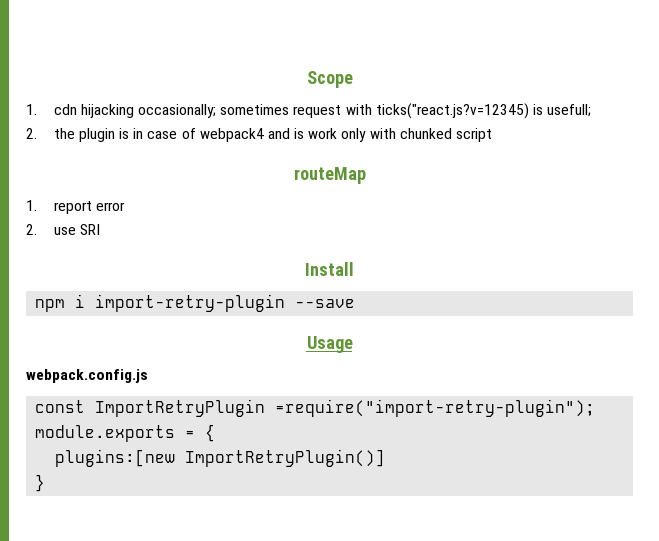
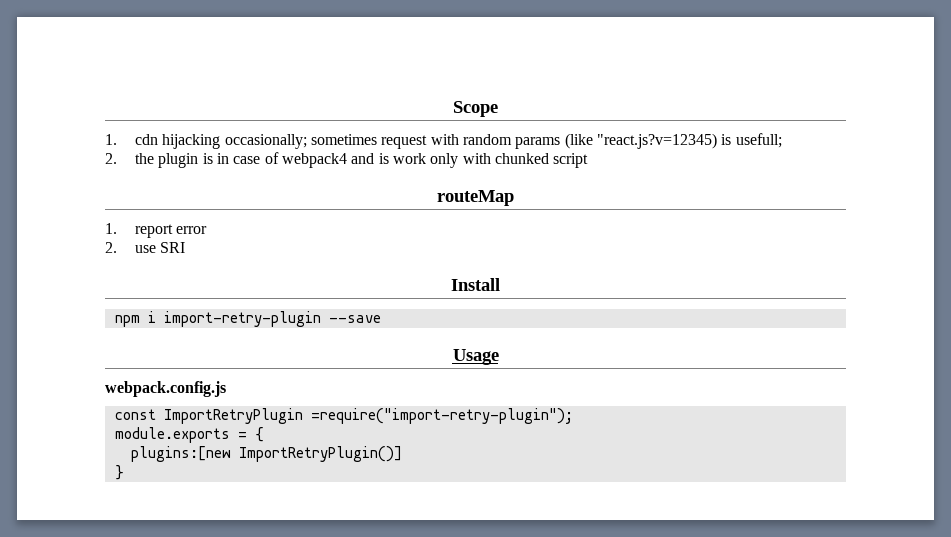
[375,103,529,119] ticks("react.js?v=12345) -> [462,133,717,149] random params (like "react.js?v=12345)

